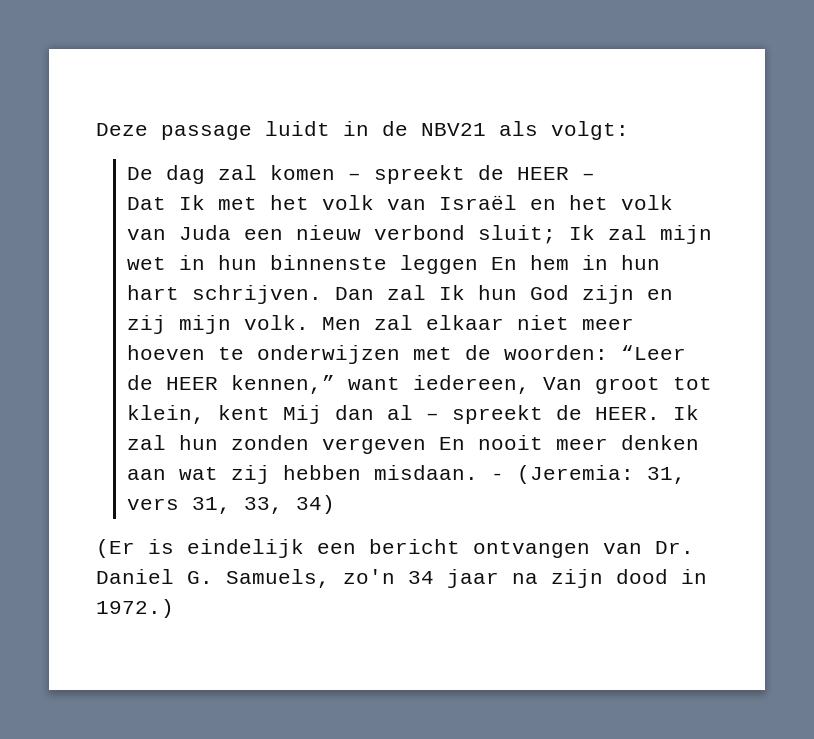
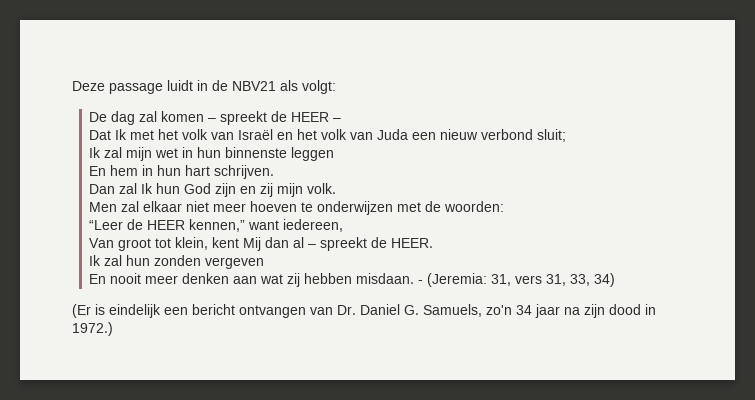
(557, 234) none -> (567, 135) //
(479, 264) none -> (335, 154) //
(323, 294) none -> (275, 172) //
(310, 322) none -> (337, 188) //
(609, 352) none -> (505, 206) //
(531, 384) none -> (344, 225) //
(661, 413) none -> (434, 243) //
(427, 446) none -> (265, 263) //

